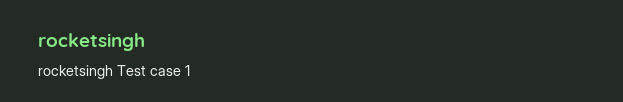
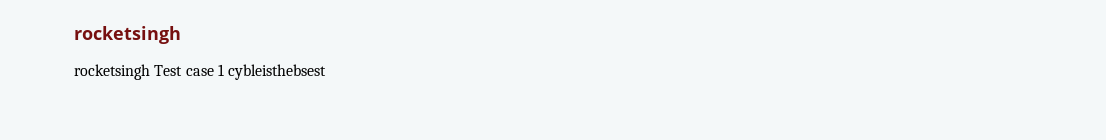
(190, 70) none -> [228,64,327,80] cybleisthebsest

